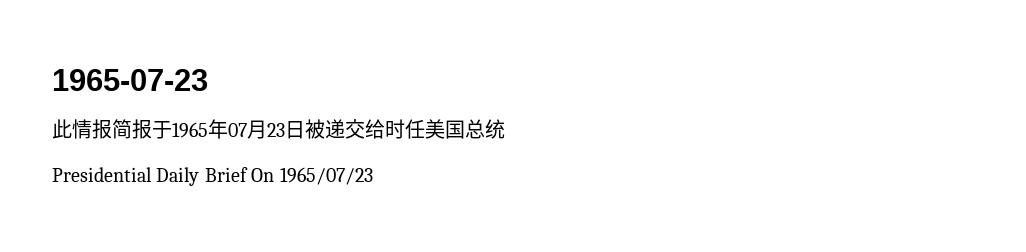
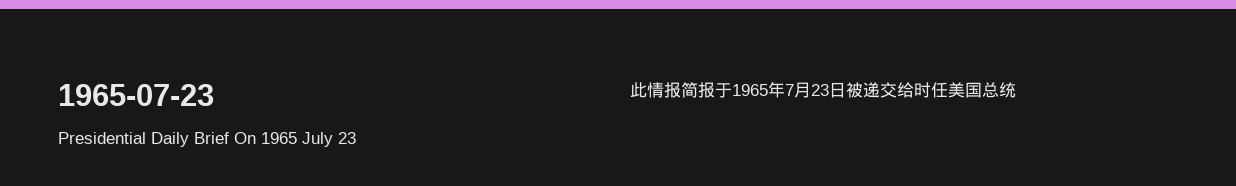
(208, 80) none -> [58,132,356,147] // Presidential Daily Brief On 1965 July 23
[228,123,247,137] 07 -> [785,84,794,96] 7
[52,167,373,186] // Presidential Daily Brief On 1965/07/23 -> (1016, 90) none

